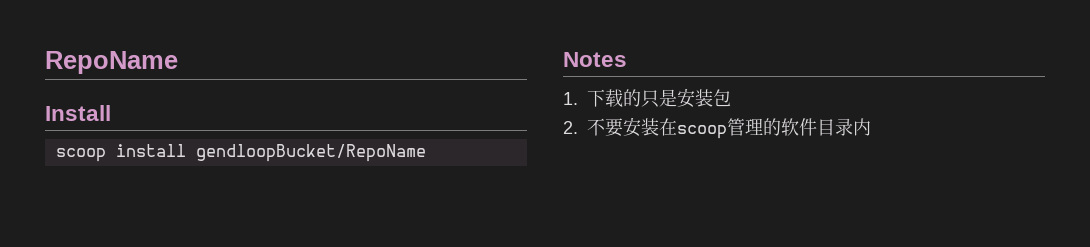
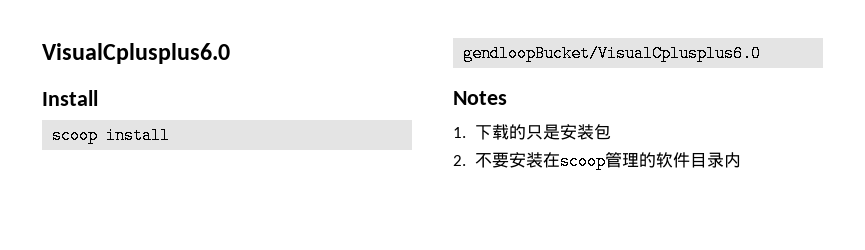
[45,51,178,74] RepoName -> [42,43,230,64] VisualCplusplus6.0
[195,144,426,162] gendloopBucket/RepoName -> [463,45,762,62] gendloopBucket/VisualCplusplus6.0

